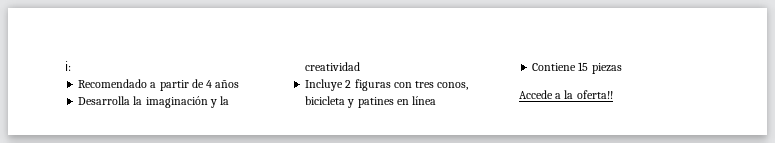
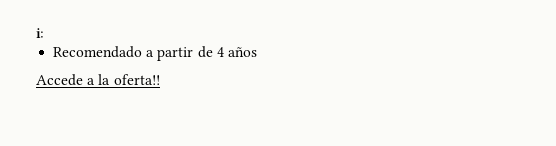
[78,96,230,108] [305,62,361,71] [305,79,469,91] [305,96,437,108] [532,62,622,74] // Desarrolla la imaginación y la creatividad // Incluye 2 figuras con tres conos, bicicleta y patines en línea // Contiene 15 piezas -> (257, 52) none

